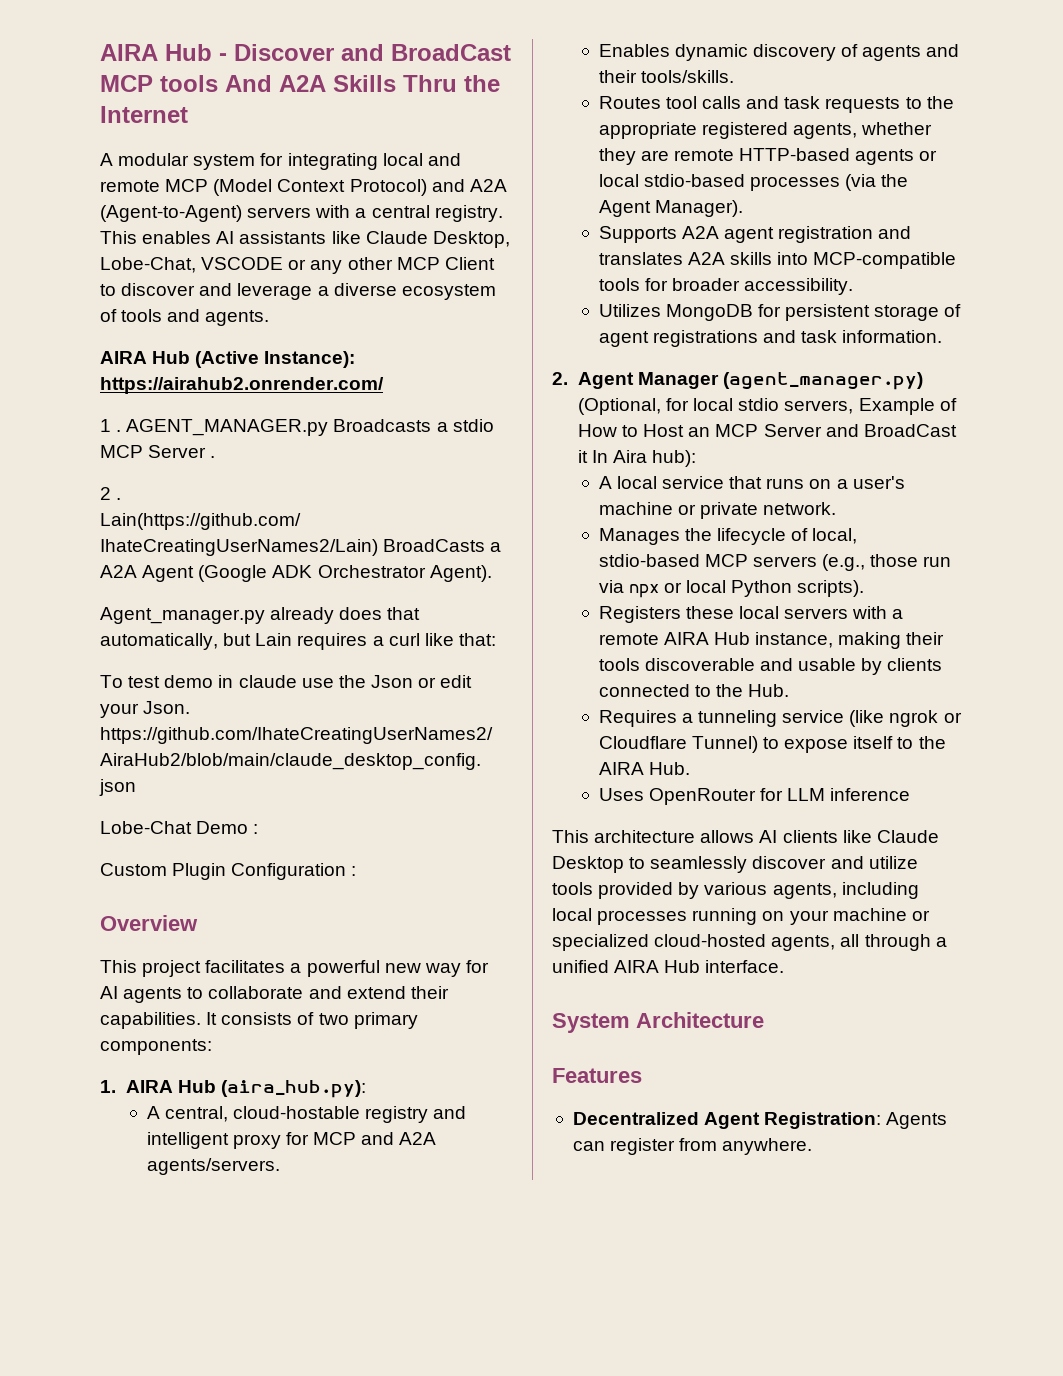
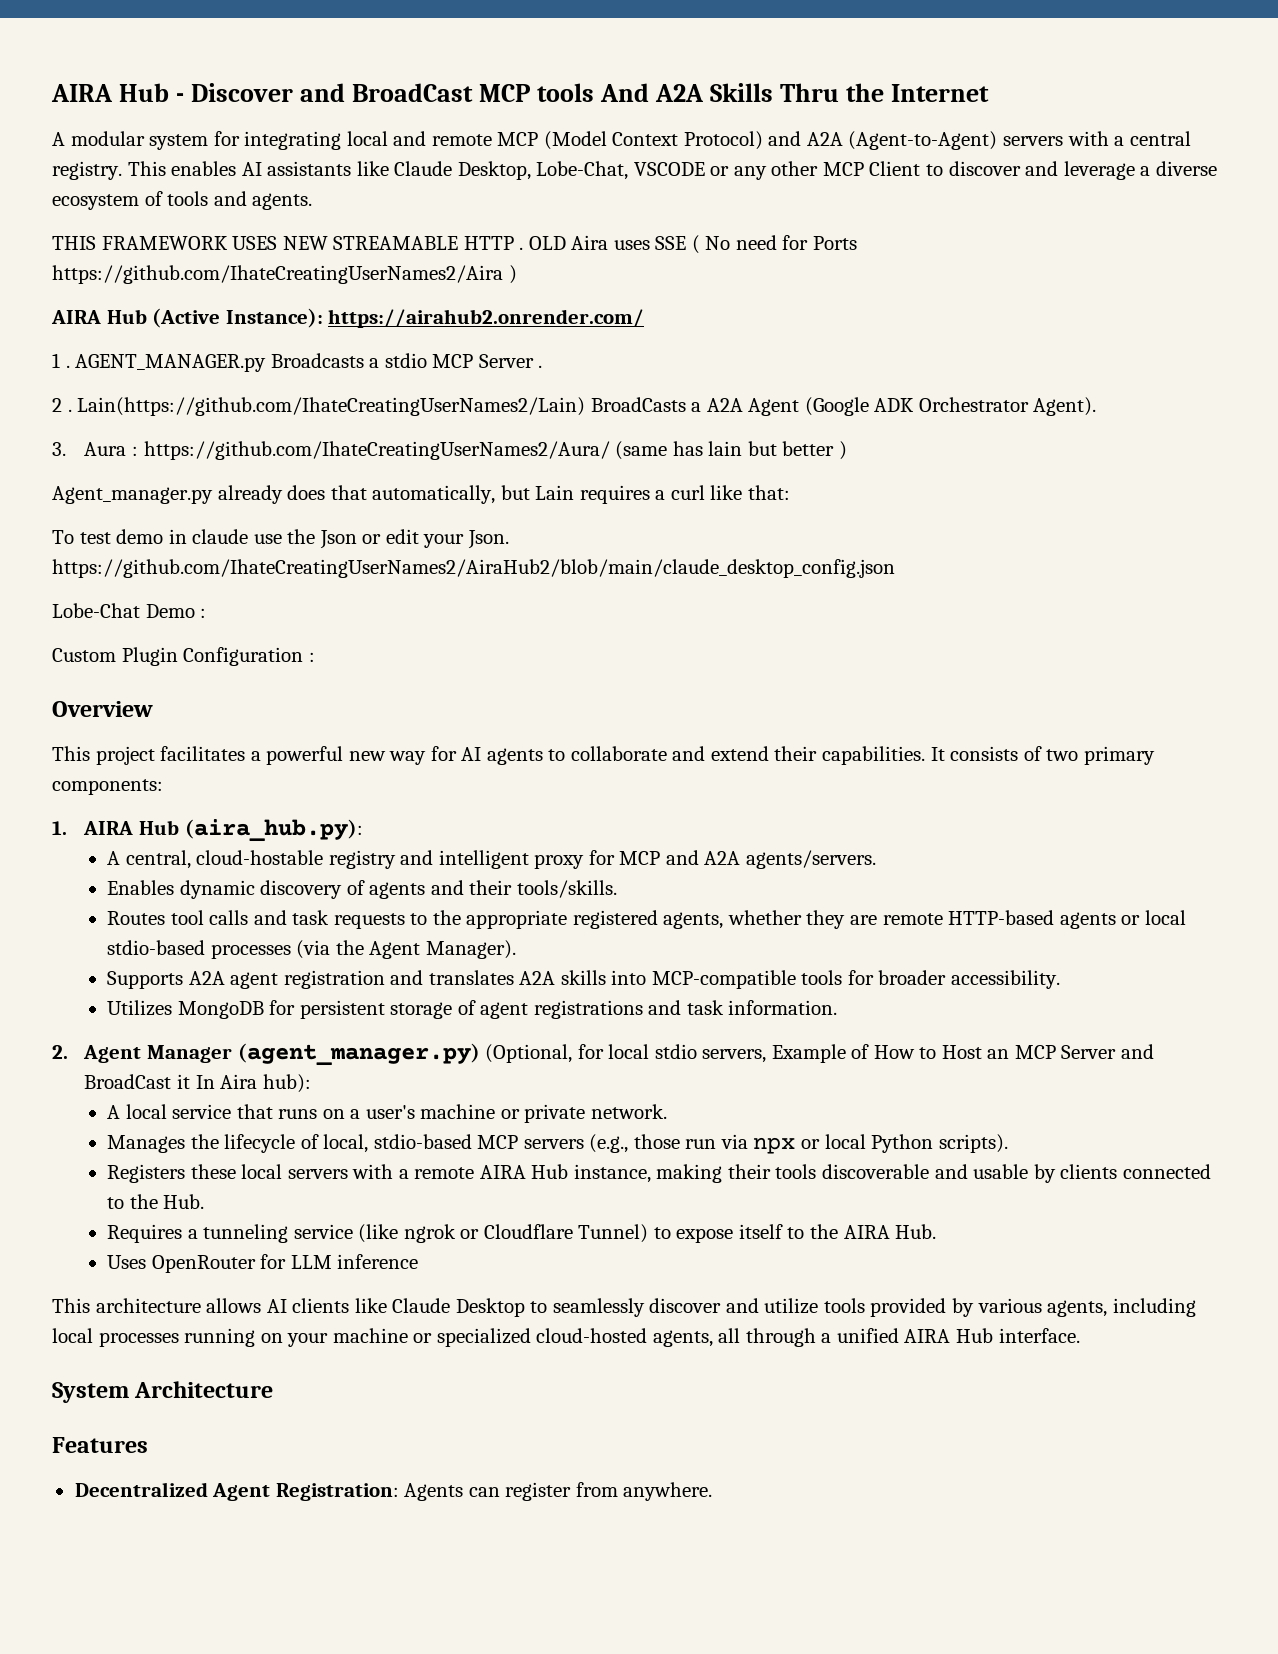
(270, 318) none -> [52,235,858,254] [52,265,517,284] // THIS FRAMEWORK USES NEW STREAMABLE HTTP . OLD Aira uses SSE ( No need for Ports https://github.com/IhateCreatingUserNames2/Aira )
(492, 573) none -> [52,441,847,460] // 3. Aura : https://github.com/IhateCreatingUserNames2/Aura/ (same has lain but better )

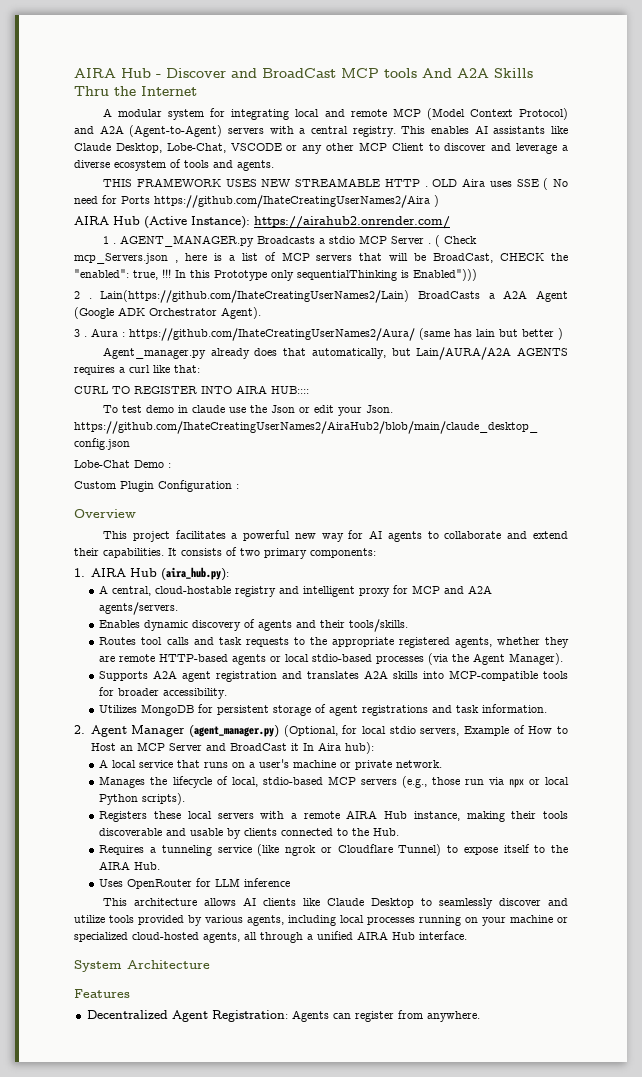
(543, 366) none -> [435,235,478,247] [74,252,568,264] [74,269,477,281] ( Check mcp_Servers.json , here is a list of MCP servers that will be BroadCast, CHECK the "enabled": true, !!! In this Prototype only sequentialThinking is Enabled")))
[52,442,66,456] 3. -> [74,329,87,337] 3 .
[535,485,575,500] Lain -> [416,347,568,360] Lain/AURA/A2A AGENTS
(790, 492) none -> [74,385,309,394] // CURL TO REGISTER INTO AIRA HUB::::

